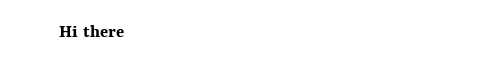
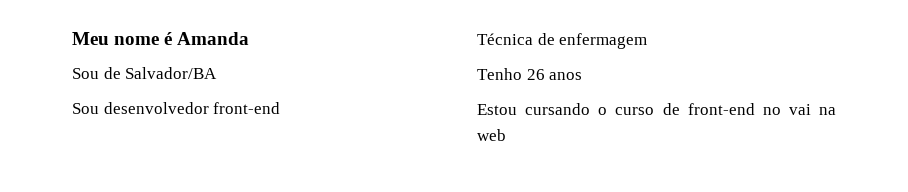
[59,25,124,37] Hi there -> [72,32,250,45] [72,67,218,79] [72,102,281,114] [477,33,648,49] [477,68,583,80] [477,103,836,115] [477,129,506,141] Meu nome é Amanda // Sou de Salvador/BA // Sou desenvolvedor front-end // Técnica de enfermagem // Tenho 26 anos // Estou cursando o curso de front-end no vai na web

